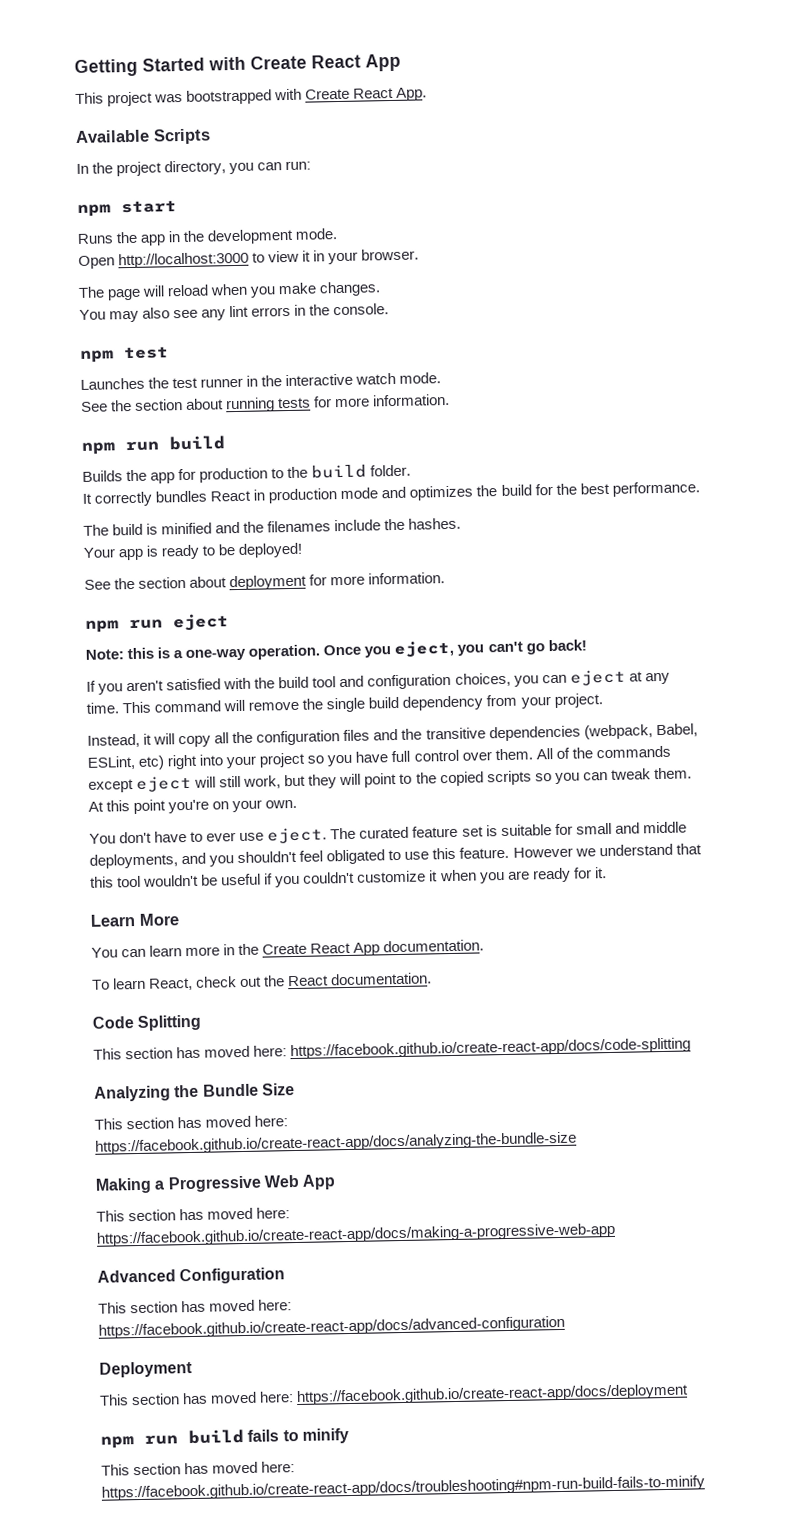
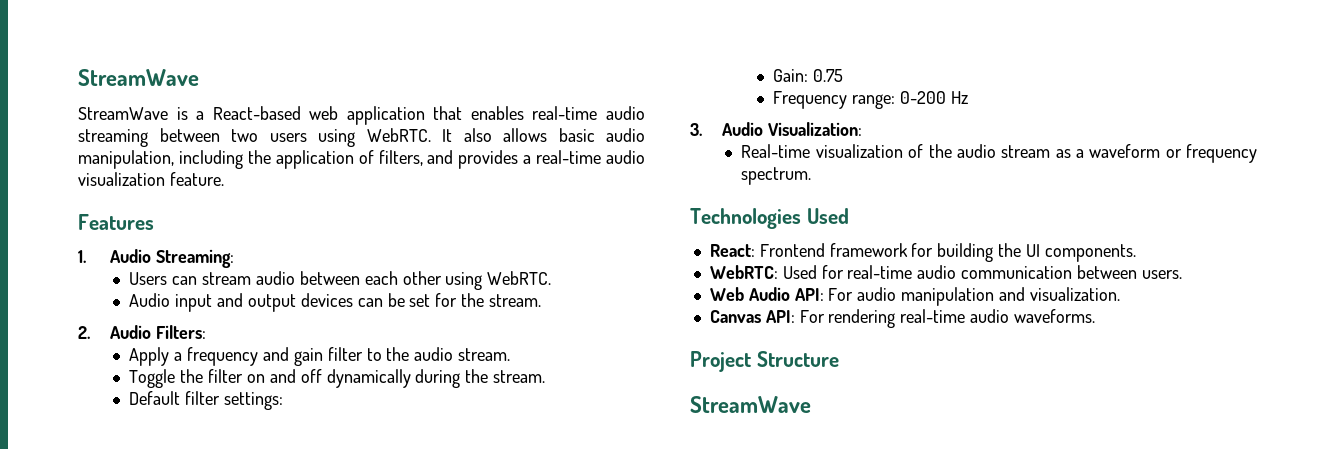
[74,53,401,78] [75,87,428,107] [75,128,211,145] [76,160,312,177] [77,200,177,217] [77,228,338,246] [78,248,420,269] [78,281,382,301] [79,303,390,323] [80,346,169,363] [80,372,442,390] [81,393,451,413] [81,435,225,455] [82,464,412,484] [82,481,700,507] [83,517,462,536] [83,542,304,561] [84,572,446,591] [85,613,229,633] [85,639,587,661] [86,669,670,695] [86,693,603,714] [87,723,698,748] [87,745,671,770] [88,767,692,793] [88,799,298,815] [89,821,687,844] [89,843,702,869] [90,867,607,888] [90,913,179,927] [91,939,485,958] [92,972,433,991] [92,1014,202,1031] [93,1037,692,1060] [94,1083,295,1102] [94,1115,289,1130] [95,1131,577,1155] [95,1174,337,1194] [96,1207,291,1222] [96,1222,616,1247] [97,1267,286,1285] [98,1299,293,1314] [98,1315,565,1339] [99,1361,193,1378] [99,1383,690,1406] [100,1428,349,1449] [101,1461,296,1476] [101,1475,705,1501] Getting Started with Create React App // This project was bootstrapped with Create React App. // Available Scripts // In the project directory, you can run: // npm start // Runs the app in the development mode. // Open http://localhost:3000 to view it in your browser. // The page will reload when you make changes. // You may also see any lint errors in the console. // npm test // Launches the test runner in the interactive watch mode. // See the section about running tests for more information. // npm run build // Builds the app for production to the build folder. // It correctly bundles React in production mode and optimizes the build for the best performance. // The build is minified and the filenames include the hashes. // Your app is ready to be deployed! // See the section about deployment for more information. // npm run eject // Note: this is a one-way operation. Once you eject, you can't go back! // If you aren't satisfied with the build tool and configuration choices, you can eject at any time. This command will remove the single build dependency from your project. // Instead, it will copy all the configuration files and the transitive dependencies (webpack, Babel, ESLint, etc) right into your project so you have full control over them. All of the commands except eject will still work, but they will point to the copied scripts so you can tweak them. At this point you're on your own. // You don't have to ever use eject. The curated feature set is suitable for small and middle deployments, and you shouldn't feel obligated to use this feature. However we understand that this tool wouldn't be useful if you couldn't customize it when you are ready for it. // Learn More // You can learn more in the Create React App documentation. // To learn React, check out the React documentation. // Code Splitting // This section has moved here: https://facebook.github.io/create-react-app/docs/code-splitting // Analyzing the Bundle Size // This section has moved here: https://facebook.github.io/create-react-app/docs/analyzing-the-bundle-size // Making a Progressive Web App // This section has moved here: https://facebook.github.io/create-react-app/docs/making-a-progressive-web-app // Advanced Configuration // This section has moved here: https://facebook.github.io/create-react-app/docs/advanced-configuration // Deployment // This section has moved here: https://facebook.github.io/create-react-app/docs/deployment // npm run build fails to minify // This section has moved here: https://facebook.github.io/create-react-app/docs/troubleshooting#npm-run-build-fails-to-minify -> [78,69,199,86] [78,106,645,125] [78,128,645,147] [78,150,645,169] [78,172,224,186] [78,214,154,230] [78,249,234,268] [129,271,552,290] [129,293,542,312] [78,325,206,339] [129,347,511,366] [129,369,546,388] [129,391,284,410] [773,69,843,82] [773,91,968,109] [690,122,862,136] [741,144,1257,163] [741,167,812,185] [690,208,849,229] [709,243,1136,262] [709,265,1182,279] [709,287,1120,306] [709,309,1095,328] [690,351,839,372] [690,396,811,413] StreamWave // StreamWave is a React-based web application that enables real-time audio streaming between two users using WebRTC. It also allows basic audio manipulation, including the application of filters, and provides a real-time audio visualization feature. // Features // 1. Audio Streaming: // Users can stream audio between each other using WebRTC. // Audio input and output devices can be set for the stream. // 2. Audio Filters: // Apply a frequency and gain filter to the audio stream. // Toggle the filter on and off dynamically during the stream. // Default filter settings: // Gain: 0.75 // Frequency range: 0-200 Hz // 3. Audio Visualization: // Real-time visualization of the audio stream as a waveform or frequency spectrum. // Technologies Used // React: Frontend framework for building the UI components. // WebRTC: Used for real-time audio communication between users. // Web Audio API: For audio manipulation and visualization. // Canvas API: For rendering real-time audio waveforms. // Project Structure // StreamWave

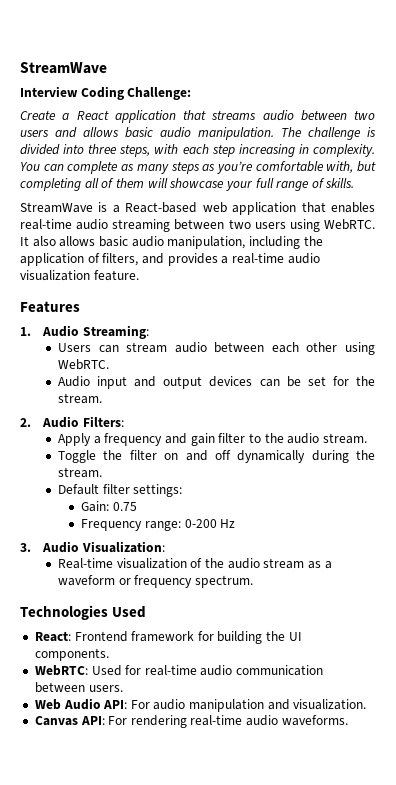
[78,69,199,86] StreamWave -> [20,62,107,74] [20,86,192,100] [20,110,375,123] [20,127,376,140] [20,144,375,157] [20,161,376,174] [20,178,355,191] StreamWave // Interview Coding Challenge: // Create a React application that streams audio between two users and allows basic audio manipulation. The challenge is divided into three steps, with each step increasing in complexity. You can complete as many steps as you’re comfortable with, but completing all of them will showcase your full range of skills.
[690,351,839,372] [690,396,811,413] // Project Structure // StreamWave -> (348, 720) none

